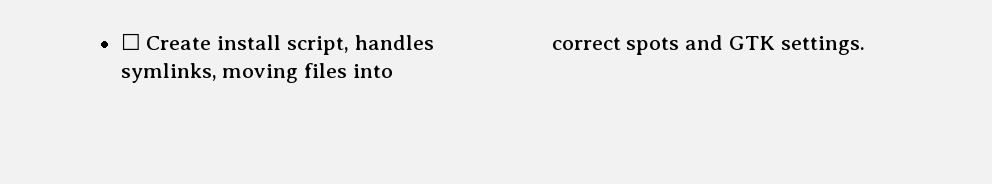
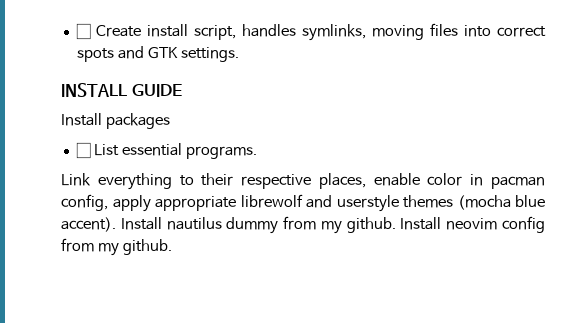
(865, 45) none -> [61,83,182,97] [61,113,170,129] [75,142,257,159] [61,173,545,190] [61,194,545,212] [61,216,545,234] [61,238,172,256] // INSTALL GUIDE // Install packages // ☐ List essential programs. // Link everything to their respective places, enable color in pacman config, apply appropriate librewolf and userstyle themes (mocha blue accent). Install nautilus dummy from my github. Install neovim config from my github.

